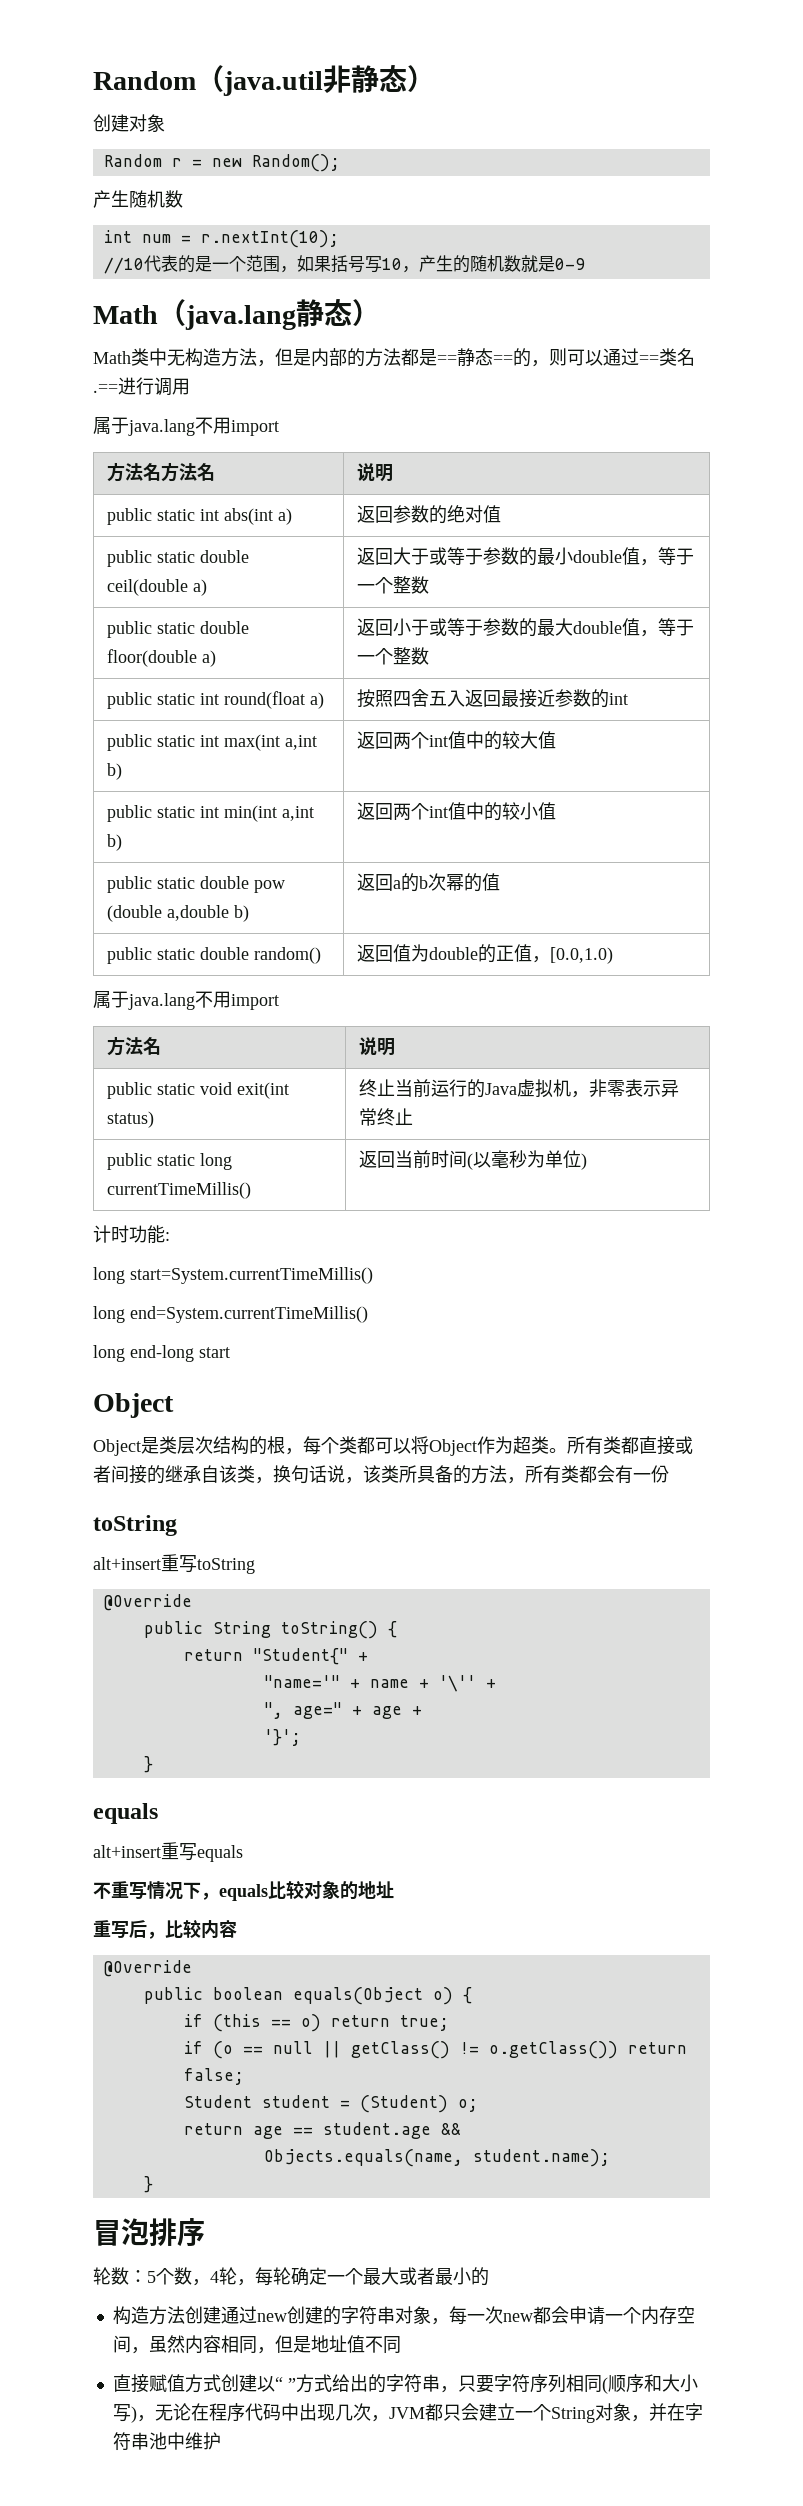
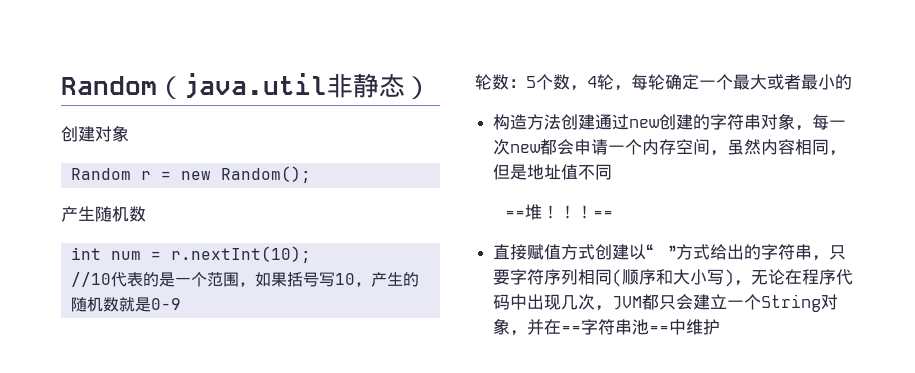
[93,299,380,330] [93,348,695,367] [93,377,190,396] [93,417,279,436] [107,462,216,482] [357,463,394,482] [107,508,293,525] [357,505,502,524] [107,550,250,567] [107,579,208,596] [357,547,695,566] [357,576,430,594] [107,621,250,638] [107,649,217,667] [357,618,695,637] [357,647,430,665] [107,691,325,709] [357,689,629,708] [107,734,318,751] [107,763,123,780] [357,731,557,750] [107,805,315,822] [107,834,123,851] [357,802,557,821] [107,876,286,893] [107,905,250,922] [357,873,501,892] [107,947,322,964] [357,944,614,964] [93,991,279,1010] [107,1036,162,1056] [359,1037,396,1056] [107,1082,290,1099] [107,1111,155,1128] [359,1079,680,1098] [359,1108,414,1126] [107,1153,233,1170] [107,1182,252,1199] [359,1150,588,1170] [93,1225,170,1244] [93,1267,373,1284] [93,1306,368,1323] [93,1345,230,1362] [93,1393,174,1418] [93,1436,693,1456] [93,1465,669,1484] [93,1515,177,1536] [93,1554,255,1574] [103,1594,192,1611] [143,1621,397,1639] [183,1648,368,1665] [263,1675,496,1692] [263,1702,422,1719] [263,1729,301,1746] [143,1756,153,1773] [93,1803,158,1824] [93,1842,243,1862] [93,1880,394,1901] [93,1919,237,1939] [103,1960,192,1977] [143,1987,472,2005] [183,2014,449,2032] [183,2041,687,2059] [183,2068,244,2085] [183,2095,478,2113] [183,2122,461,2139] [263,2149,610,2167] [143,2176,153,2193] [93,2218,205,2247] // Math（java.lang静态） // Math类中无构造方法，但是内部的方法都是==静态==的，则可以通过==类名.==进行调用 // 属于java.lang不用import // 方法名方法名 | 说明 // public static int abs(int a) | 返回参数的绝对值 // public static double ceil(double a) | 返回大于或等于参数的最小double值，等于一个整数 // public static double floor(double a) | 返回小于或等于参数的最大double值，等于一个整数 // public static int round(float a) | 按照四舍五入返回最接近参数的int // public static int max(int a,int b) | 返回两个int值中的较大值 // public static int min(int a,int b) | 返回两个int值中的较小值 // public static double pow (double a,double b) | 返回a的b次幂的值 // public static double random() | 返回值为double的正值，[0.0,1.0) // 属于java.lang不用import // 方法名 | 说明 // public static void exit(int status) | 终止当前运行的Java虚拟机，非零表示异常终止 // public static long currentTimeMillis() | 返回当前时间(以毫秒为单位) // 计时功能: // long start=System.currentTimeMillis() // long end=System.currentTimeMillis() // long end-long start // Object // Object是类层次结构的根，每个类都可以将Object作为超类。所有类都直接或者间接的继承自该类，换句话说，该类所具备的方法，所有类都会有一份 // toString // alt+insert重写toString // @Override // public String toString() { // return "Student{" + // "name='" + name + '\'' + // ", age=" + age + // '}'; // } // equals // alt+insert重写equals // 不重写情况下，equals比较对象的地址 // 重写后，比较内容 // @Override // public boolean equals(Object o) { // if (this == o) return true; // if (o == null || getClass() != o.getClass()) return false; // Student student = (Student) o; // return age == student.age && // Objects.equals(name, student.name); // } // 冒泡排序 -> (181, 304) none
(401, 2345) none -> [505,204,614,220] // ==堆！！！==
(685, 2412) none -> [561,325,582,333] ==
(167, 2441) none -> [649,325,670,333] ==

